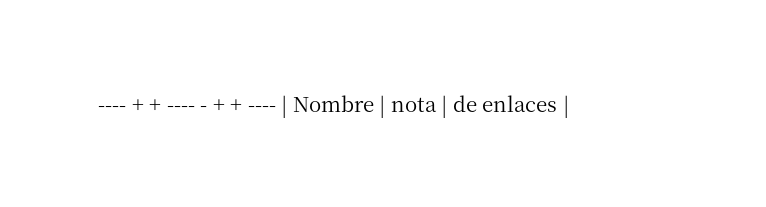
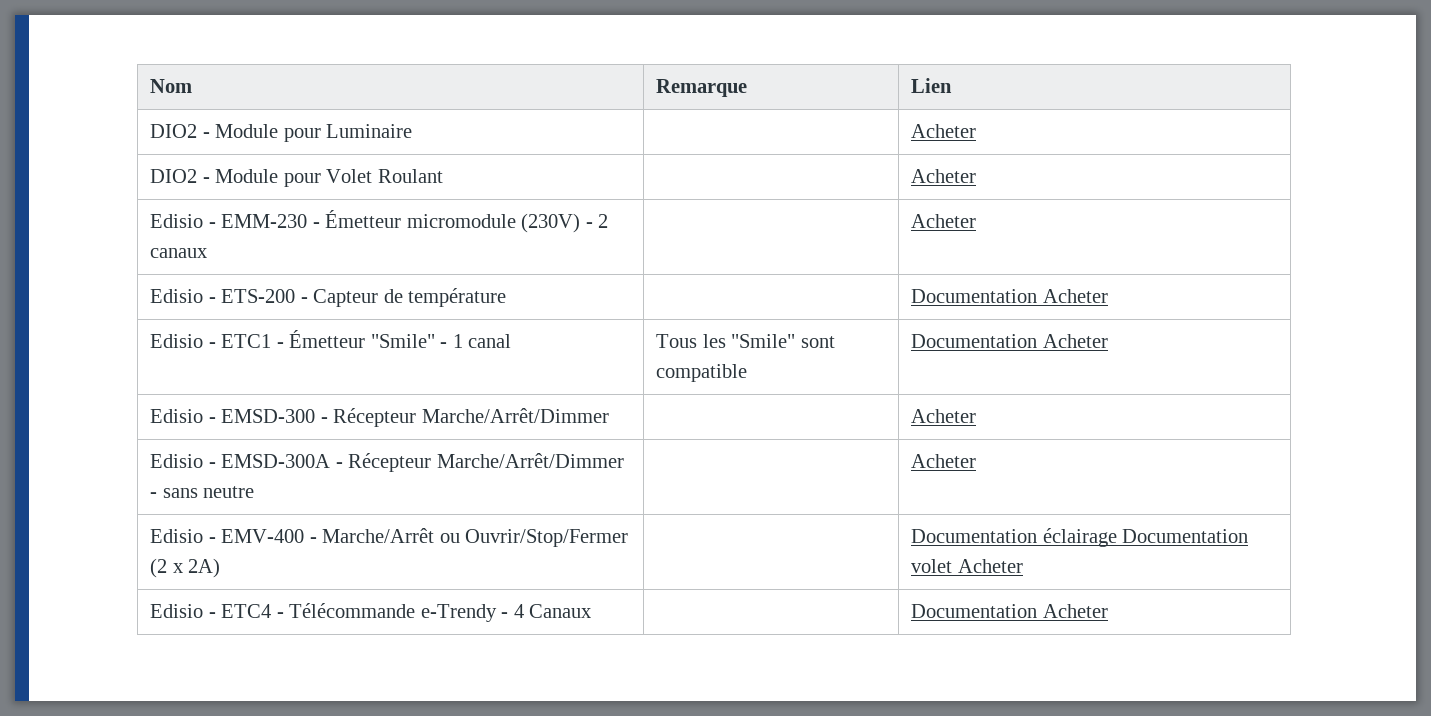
[98,95,570,118] ---- + + ---- - + + ---- | Nombre | nota | de enlaces | -> [149,79,192,93] [655,79,747,97] [910,78,952,93] [149,124,413,142] [910,124,976,138] [149,169,443,187] [910,169,976,183] [149,210,609,233] [149,248,207,258] [910,214,976,228] [149,288,507,307] [910,289,1108,303] [149,330,512,348] [655,334,835,348] [655,364,747,382] [910,334,1108,348] [149,408,609,427] [910,409,976,423] [149,453,624,472] [149,486,255,498] [910,454,976,468] [149,528,629,547] [149,558,221,578] [910,528,1249,547] [910,559,1023,573] [149,603,592,622] [910,604,1108,618] Nom | Remarque | Lien // DIO2 - Module pour Luminaire | | Acheter // DIO2 - Module pour Volet Roulant | | Acheter // Edisio - EMM-230 - Émetteur micromodule (230V) - 2 canaux | | Acheter // Edisio - ETS-200 - Capteur de température | | Documentation Acheter // Edisio - ETC1 - Émetteur "Smile" - 1 canal | Tous les "Smile" sont compatible | Documentation Acheter // Edisio - EMSD-300 - Récepteur Marche/Arrêt/Dimmer | | Acheter // Edisio - EMSD-300A - Récepteur Marche/Arrêt/Dimmer - sans neutre | | Acheter // Edisio - EMV-400 - Marche/Arrêt ou Ouvrir/Stop/Fermer (2 x 2A) | | Documentation éclairage Documentation volet Acheter // Edisio - ETC4 - Télécommande e-Trendy - 4 Canaux | | Documentation Acheter

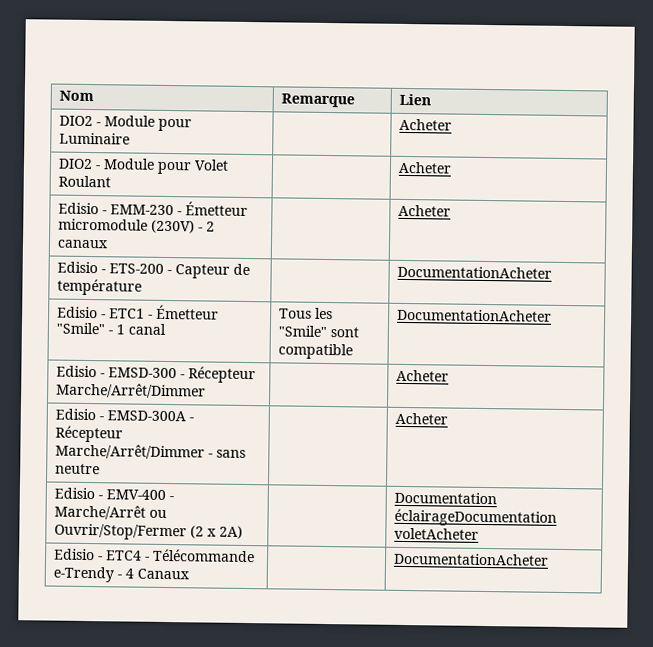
[910,289,1108,303] Documentation Acheter -> [396,265,552,279] DocumentationAcheter
[910,334,1108,348] Documentation Acheter -> [396,308,552,322] DocumentationAcheter
[1042,528,1249,547] [910,559,1023,573] éclairage Documentation volet Acheter -> [393,508,557,527] [393,527,479,540] éclairageDocumentation voletAcheter
[910,604,1108,618] Documentation Acheter -> [392,552,549,566] DocumentationAcheter

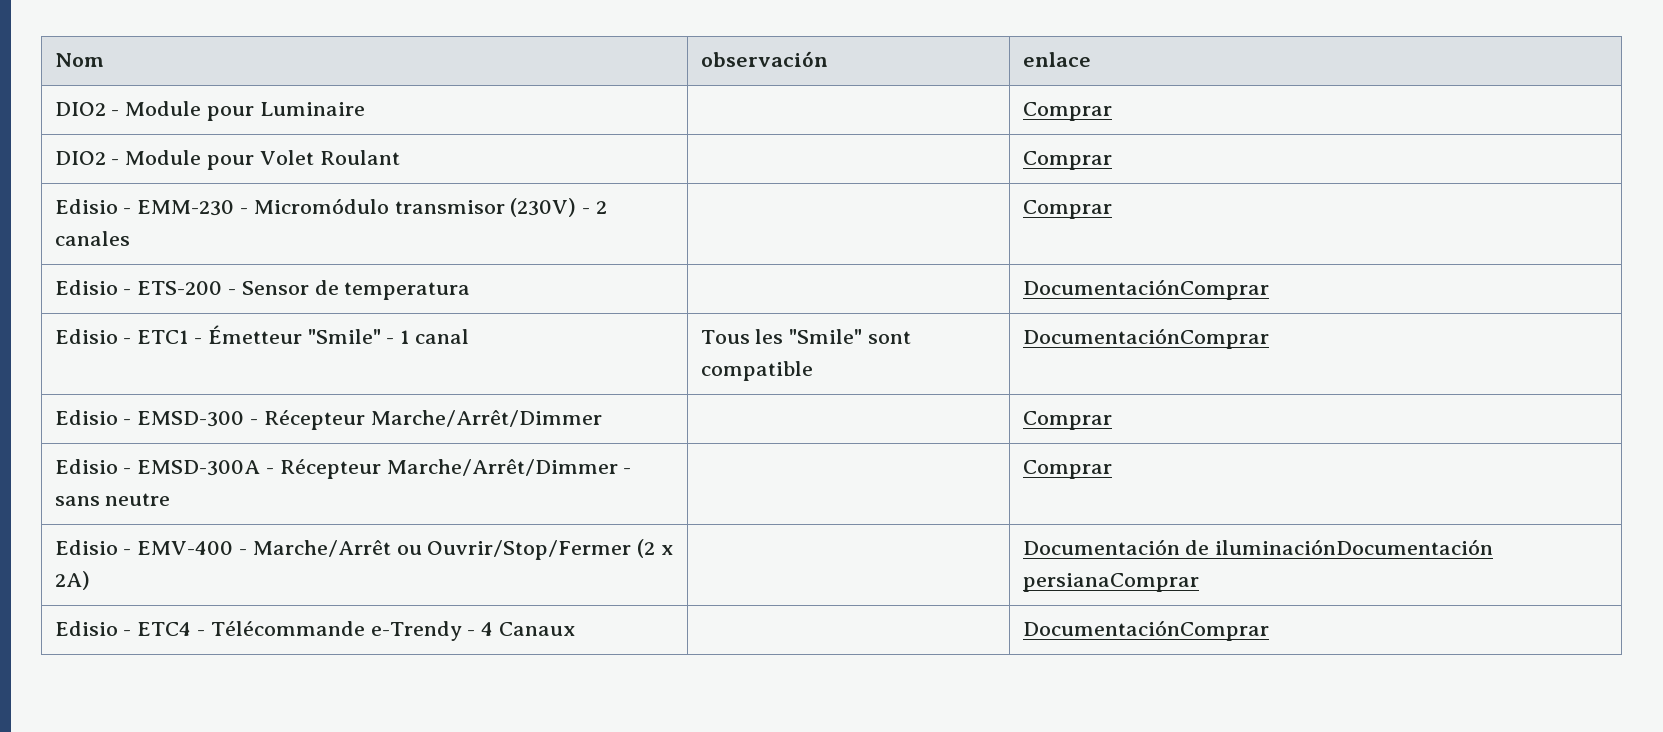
[280,93,355,108] [398,93,431,106] Remarque | Lien -> [700,51,828,67] [1022,52,1091,67] observación | enlace
[398,118,452,131] Acheter -> [1022,102,1112,121] Comprar
[397,161,452,174] Acheter -> [1022,151,1112,170] Comprar
[184,201,248,216] [57,218,148,231] Émetteur micromodule -> [253,198,505,214] Micromódulo transmisor
[56,239,109,249] [397,204,451,217] canaux | | Acheter -> [54,231,130,246] [1022,200,1112,219] canales | | Comprar
[174,263,250,279] [56,278,142,296] [396,265,552,279] Capteur de température | | DocumentationAcheter -> [241,280,471,300] [1022,279,1269,300] Sensor de temperatura | | DocumentaciónComprar
[396,308,552,322] DocumentationAcheter -> [1022,328,1269,349] DocumentaciónComprar
[395,369,449,382] Acheter -> [1022,411,1112,430] Comprar
[394,412,448,425] Acheter -> [1022,460,1112,479] Comprar
[393,491,497,505] [393,508,557,527] [393,527,479,540] Documentation éclairageDocumentation voletAcheter -> [1022,539,1494,555] [1022,573,1199,592] Documentación de iluminaciónDocumentación persianaComprar
[392,552,549,566] DocumentationAcheter -> [1022,620,1269,641] DocumentaciónComprar

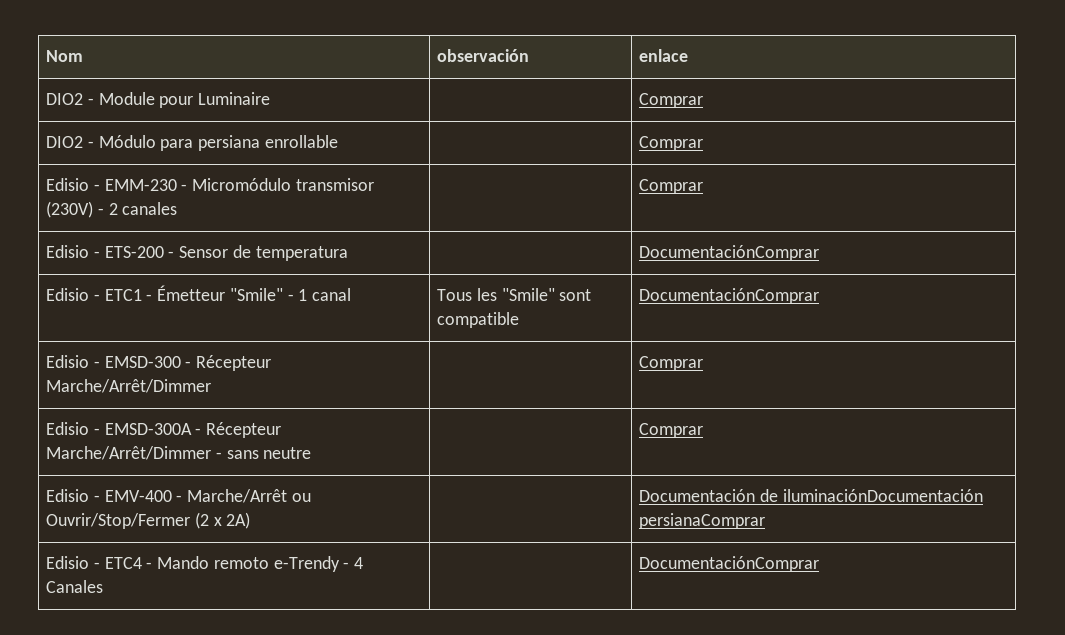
[125,150,400,170] Module pour Volet Roulant -> [98,135,338,151] Módulo para persiana enrollable
[210,621,365,636] Télécommande -> [157,556,269,569] Mando remoto
[498,622,575,636] Canaux -> [46,580,104,593] Canales

